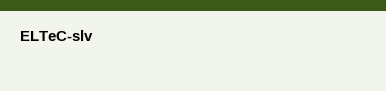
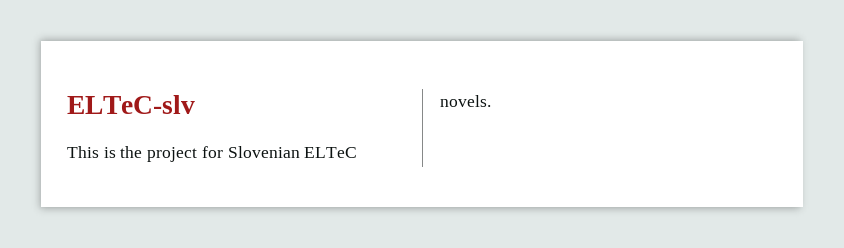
(93, 35) none -> [67,146,358,162] [440,95,491,107] // This is the project for Slovenian ELTeC novels.

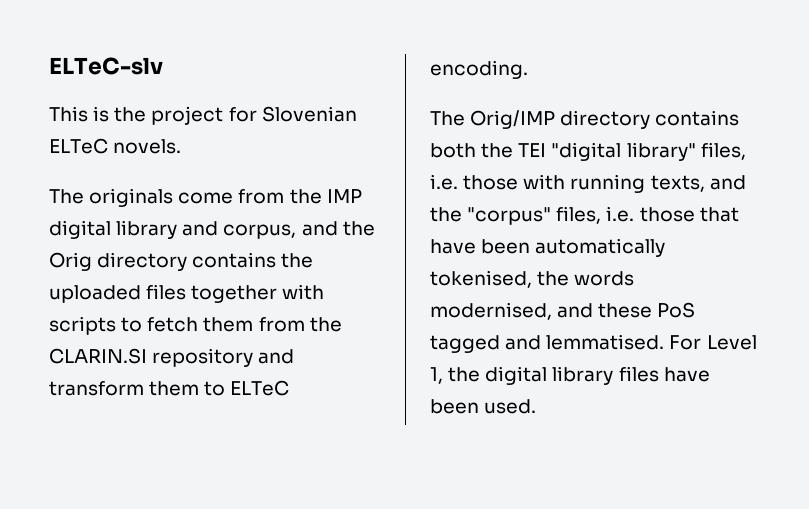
(491, 101) none -> [49,188,362,207] [49,220,375,239] [49,252,314,271] [49,284,325,303] [49,316,342,335] [49,348,295,367] [49,380,290,396] [430,60,528,79] [430,110,740,129] [430,142,746,161] [430,174,746,193] [430,206,739,225] [430,238,666,257] [430,270,635,288] [430,302,696,320] [430,334,757,353] [430,366,710,385] [430,399,537,414] // The originals come from the IMP digital library and corpus, and the Orig directory contains the uploaded files together with scripts to fetch them from the CLARIN.SI repository and transform them to ELTeC encoding. // The Orig/IMP directory contains both the TEI "digital library" files, i.e. those with running texts, and the "corpus" files, i.e. those that have been automatically tokenised, the words modernised, and these PoS tagged and lemmatised. For Level 1, the digital library files have been used.

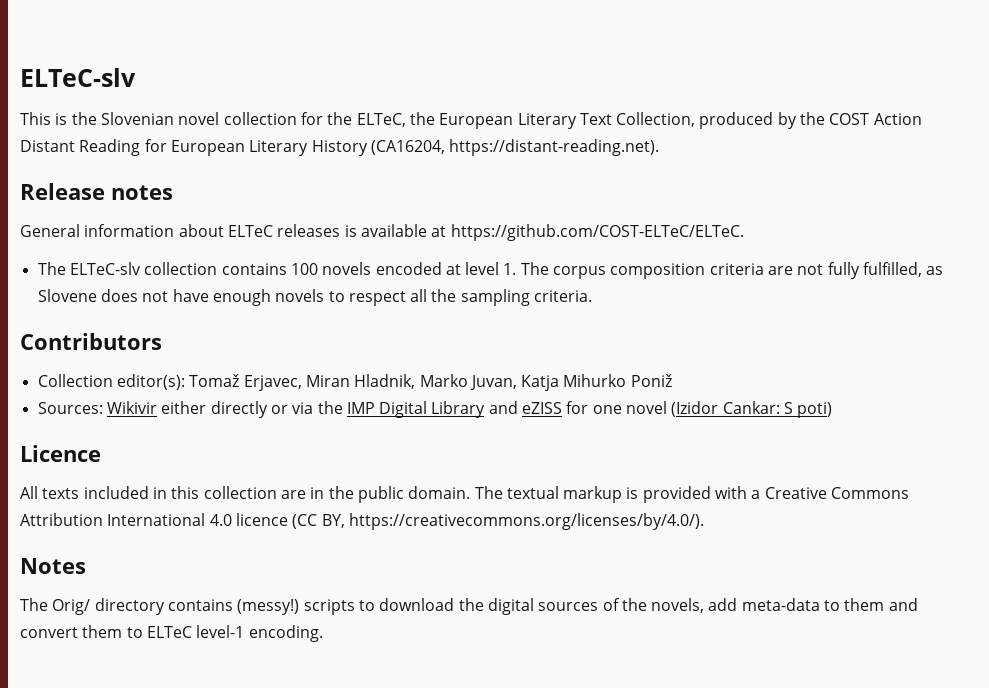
[151,106,357,125] [49,138,182,154] [49,188,362,207] [49,220,375,239] [49,252,314,271] [49,284,325,303] [49,316,342,335] [49,348,295,367] [49,381,144,396] project for Slovenian ELTeC novels. // The originals come from the IMP digital library and corpus, and the Orig directory contains the uploaded files together with scripts to fetch them from the CLARIN.SI repository and transform -> [100,112,922,129] [20,139,660,156] [20,183,173,200] [20,224,744,241] [37,262,944,279] [37,289,593,306] [20,333,162,350] [37,374,672,391] [37,401,833,418] [20,445,101,462] [20,486,910,503] [20,513,704,530] [20,558,86,574] [20,598,918,615] [20,627,78,638] Slovenian novel collection for the ELTeC, the European Literary Text Collection, produced by the COST Action Distant Reading for European Literary History (CA16204, https://distant-reading.net). // Release notes // General information about ELTeC releases is available at https://github.com/COST-ELTeC/ELTeC. // The ELTeC-slv collection contains 100 novels encoded at level 1. The corpus composition criteria are not fully fulfilled, as Slovene does not have enough novels to respect all the sampling criteria. // Contributors // Collection editor(s): Tomaž Erjavec, Miran Hladnik, Marko Juvan, Katja Mihurko Poniž // Sources: Wikivir either directly or via the IMP Digital Library and eZISS for one novel (Izidor Cankar: S poti) // Licence // All texts included in this collection are in the public domain. The textual markup is provided with a Creative Commons Attribution International 4.0 licence (CC BY, https://creativecommons.org/licenses/by/4.0/). // Notes // The Orig/ directory contains (messy!) scripts to download the digital sources of the novels, add meta-data to them and convert
(290, 388) none -> [196,625,245,638] level-1
[430,110,740,129] [430,142,746,161] [430,174,746,193] [430,206,739,225] [430,238,666,257] [430,270,635,288] [430,302,696,320] [430,334,757,353] [430,366,710,385] [430,399,537,414] // The Orig/IMP directory contains both the TEI "digital library" files, i.e. those with running texts, and the "corpus" files, i.e. those that have been automatically tokenised, the words modernised, and these PoS tagged and lemmatised. For Level 1, the digital library files have been used. -> (323, 633) none

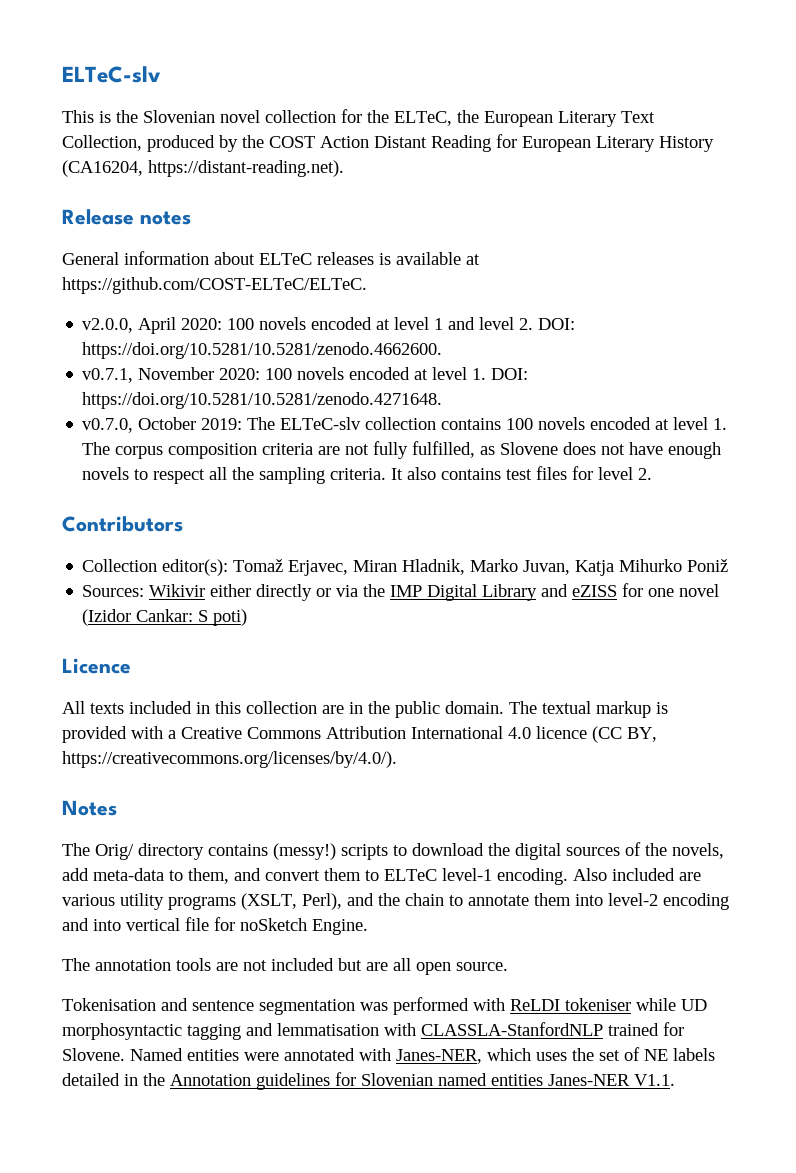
(744, 232) none -> [82,317,576,334] [82,342,443,359] [82,367,529,383] [82,392,443,409] [82,417,243,433] v2.0.0, April 2020: 100 novels encoded at level 1 and level 2. DOI: https://doi.org/10.5281/10.5281/zenodo.4662600. // v0.7.1, November 2020: 100 novels encoded at level 1. DOI: https://doi.org/10.5281/10.5281/zenodo.4271648. // v0.7.0, October 2019:
(593, 296) none -> [391,466,653,480] It also contains test files for level 2.
[844,598,885,611] them -> [188,868,229,884] them,
(323, 633) none -> [573,868,701,881] [62,893,729,910] [62,917,368,935] [62,958,508,975] [62,997,707,1015] [62,1022,684,1040] [62,1047,715,1064] [62,1072,675,1090] Also included are various utility programs (XSLT, Perl), and the chain to annotate them into level-2 encoding and into vertical file for noSketch Engine. // The annotation tools are not included but are all open source. // Tokenisation and sentence segmentation was performed with ReLDI tokeniser while UD morphosyntactic tagging and lemmatisation with CLASSLA-StanfordNLP trained for Slovene. Named entities were annotated with Janes-NER, which uses the set of NE labels detailed in the Annotation guidelines for Slovenian named entities Janes-NER V1.1.

